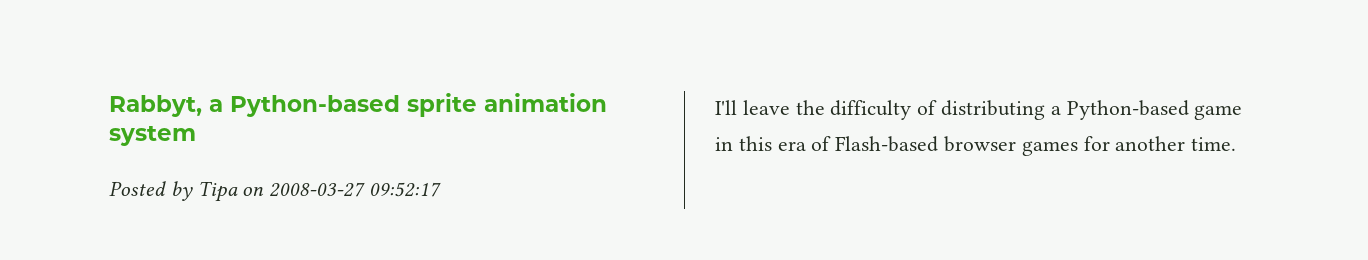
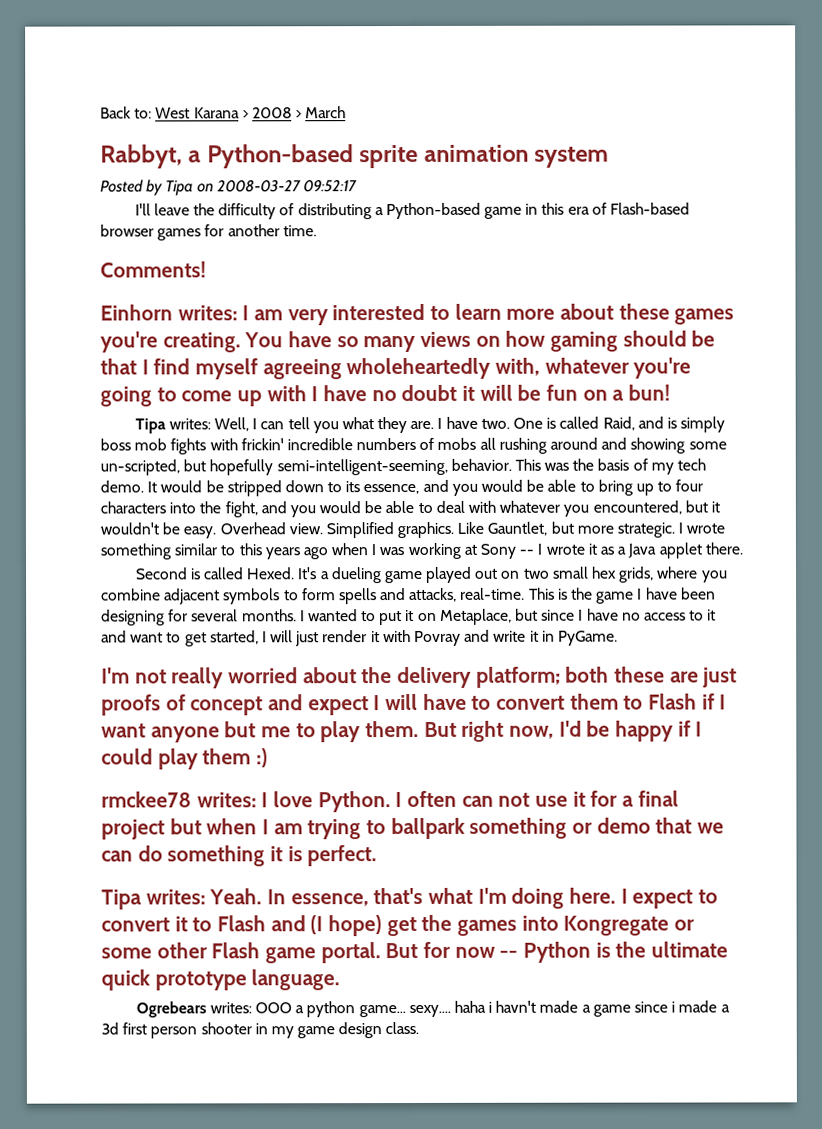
(109, 106) none -> [100,106,347,119] Back to: West Karana > 2008 > March //
(1237, 144) none -> [100,261,206,278] [100,303,735,326] [100,330,716,353] [100,357,692,380] [100,384,671,407] [134,416,726,434] [100,437,727,455] [100,458,707,476] [100,479,704,497] [100,500,720,518] [100,521,726,539] [100,542,743,560] [135,566,728,584] [101,587,716,605] [101,608,717,626] [101,629,618,647] [101,666,738,689] [101,693,727,716] [101,720,703,743] [101,748,269,770] [101,790,679,813] [101,817,725,840] [101,845,378,867] [101,887,719,910] [101,914,696,937] [101,941,729,964] [101,969,341,991] [135,1000,730,1018] [101,1021,420,1039] // Comments! // Einhorn writes: I am very interested to learn more about these games you're creating. You have so many views on how gaming should be that I find myself agreeing wholeheartedly with, whatever you're going to come up with I have no doubt it will be fun on a bun! // Tipa writes: Well, I can tell you what they are. I have two. One is called Raid, and is simply boss mob fights with frickin' incredible numbers of mobs all rushing around and showing some un-scripted, but hopefully semi-intelligent-seeming, behavior. This was the basis of my tech demo. It would be stripped down to its essence, and you would be able to bring up to four characters into the fight, and you would be able to deal with whatever you encountered, but it wouldn't be easy. Overhead view. Simplified graphics. Like Gauntlet, but more strategic. I wrote something similar to this years ago when I was working at Sony -- I wrote it as a Java applet there. // Second is called Hexed. It's a dueling game played out on two small hex grids, where you combine adjacent symbols to form spells and attacks, real-time. This is the game I have been designing for several months. I wanted to put it on Metaplace, but since I have no access to it and want to get started, I will just render it with Povray and write it in PyGame. // I'm not really worried about the delivery platform; both these are just proofs of concept and expect I will have to convert them to Flash if I want anyone but me to play them. But right now, I'd be happy if I could play them :) // rmckee78 writes: I love Python. I often can not use it for a final project but when I am trying to ballpark something or demo that we can do something it is perfect. // Tipa writes: Yeah. In essence, that's what I'm doing here. I expect to convert it to Flash and (I hope) get the games into Kongregate or some other Flash game portal. But for now -- Python is the ultimate quick prototype language. // Ogrebears writes: OOO a python game... sexy.... haha i havn't made a game since i made a 3d first person shooter in my game design class.

